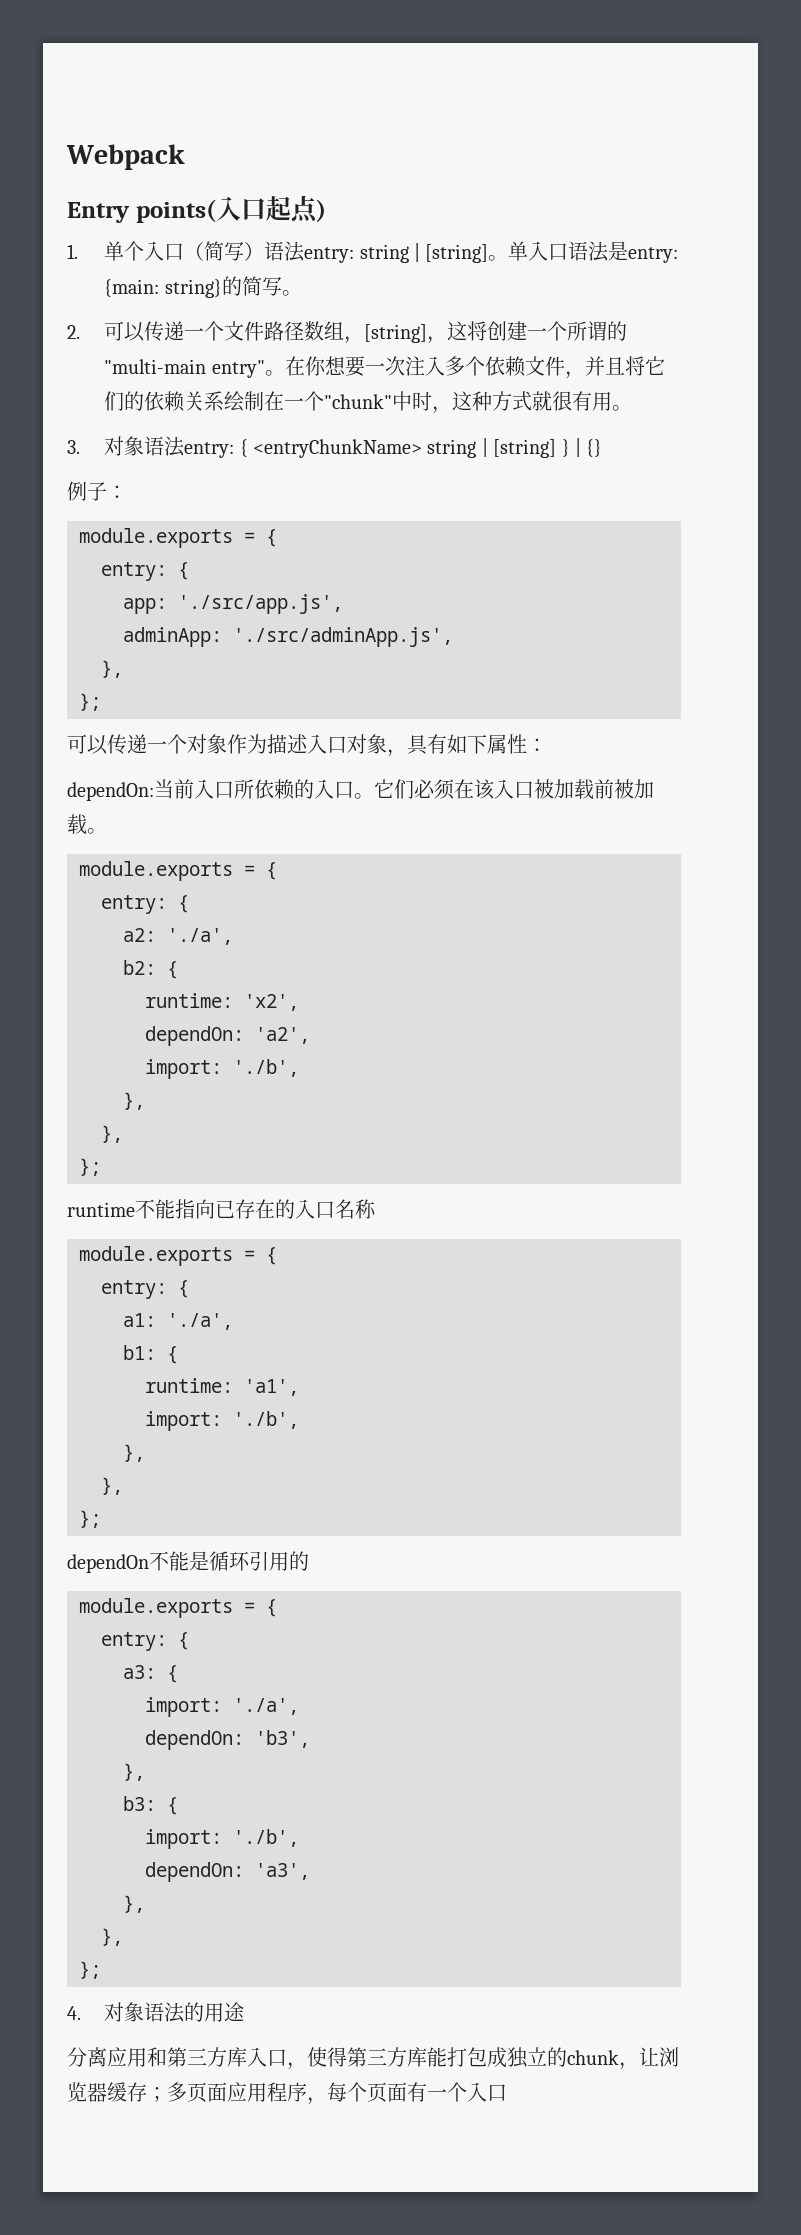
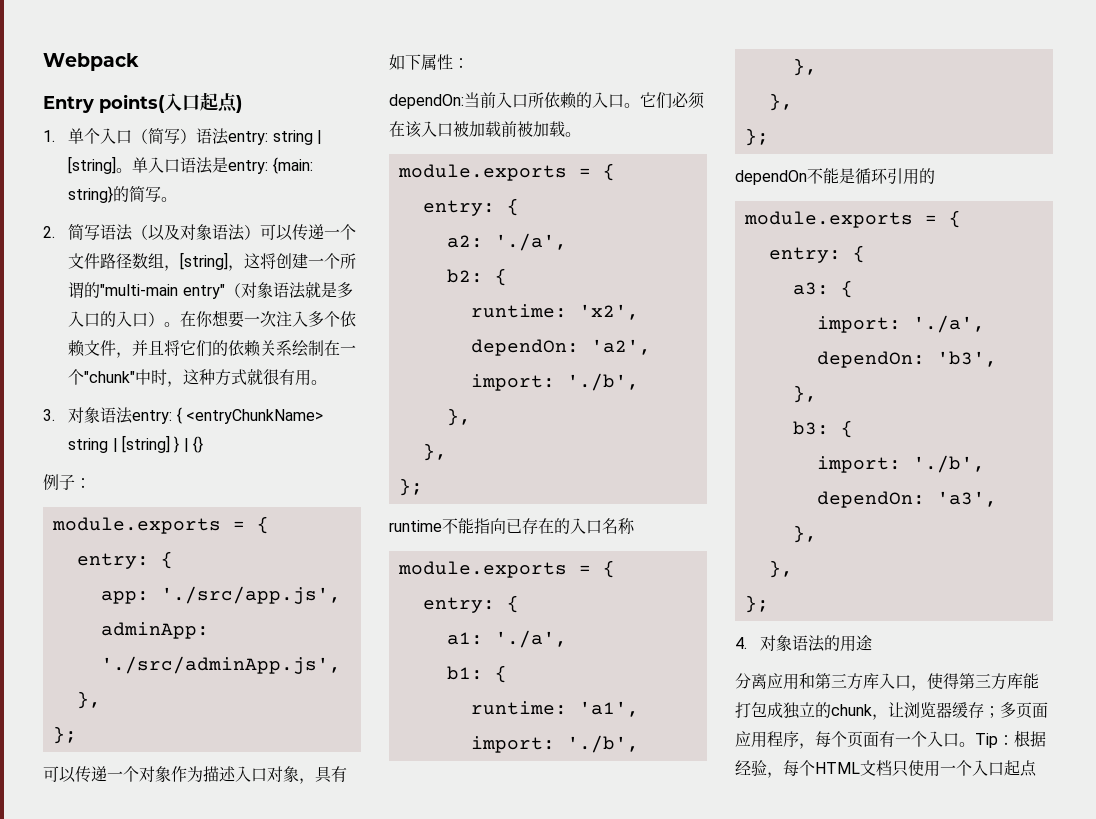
(80, 332) none -> [68,224,261,241] 简写语法（以及对象语法）
(265, 369) none -> [224,282,353,299] [68,311,165,327] （对象语法就是多入口的入口）
(507, 2093) none -> [959,730,1046,748] [735,760,1037,778] 。Tip：根据经验，每个HTML文档只使用一个入口起点

